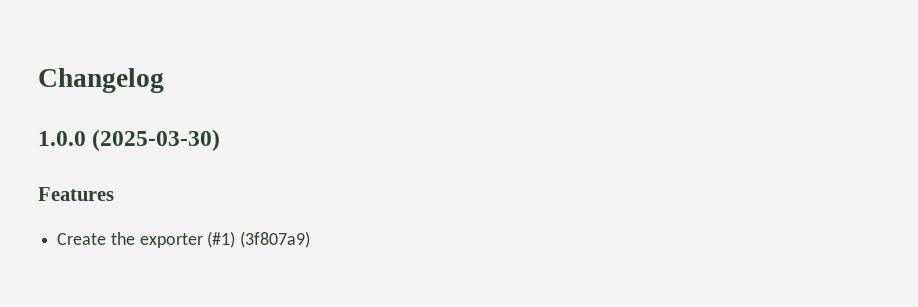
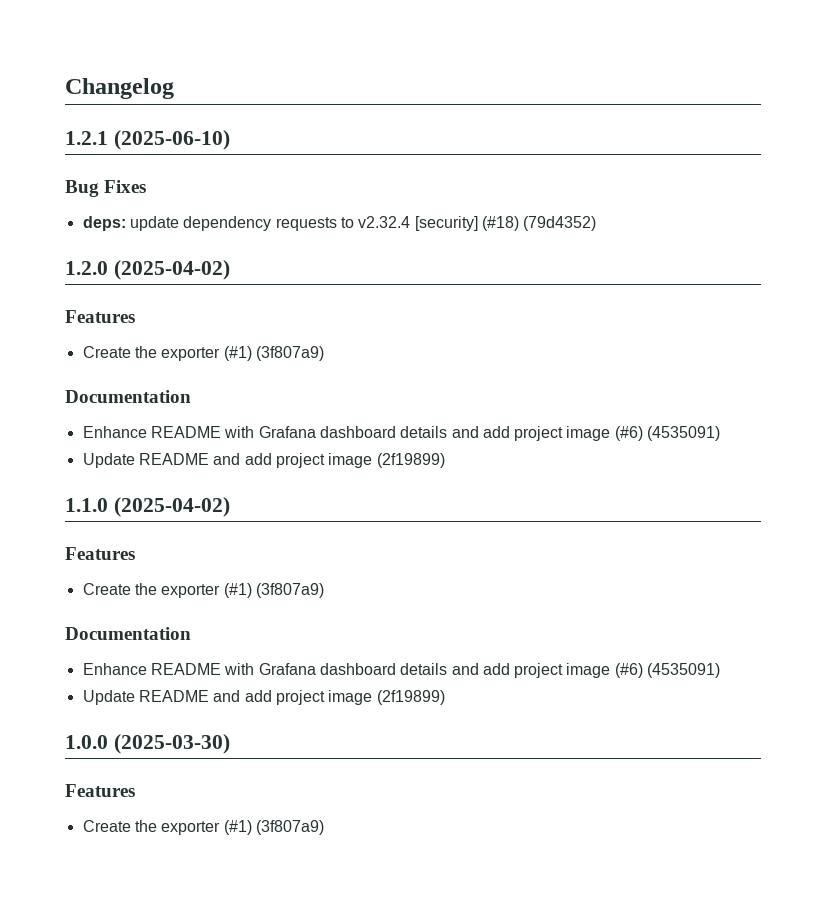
(164, 80) none -> [65,130,230,150] [65,180,147,197] [82,216,597,231] [65,260,230,280] [65,310,135,323] [82,346,324,361] [65,390,191,403] [82,426,721,441] [82,453,445,468] [65,497,230,517] [65,547,135,560] [82,583,324,598] [65,627,191,640] [82,663,721,678] [82,690,445,705] // 1.2.1 (2025-06-10) // Bug Fixes // deps: update dependency requests to v2.32.4 [security] (#18) (79d4352) // 1.2.0 (2025-04-02) // Features // Create the exporter (#1) (3f807a9) // Documentation // Enhance README with Grafana dashboard details and add project image (#6) (4535091) // Update README and add project image (2f19899) // 1.1.0 (2025-04-02) // Features // Create the exporter (#1) (3f807a9) // Documentation // Enhance README with Grafana dashboard details and add project image (#6) (4535091) // Update README and add project image (2f19899)

